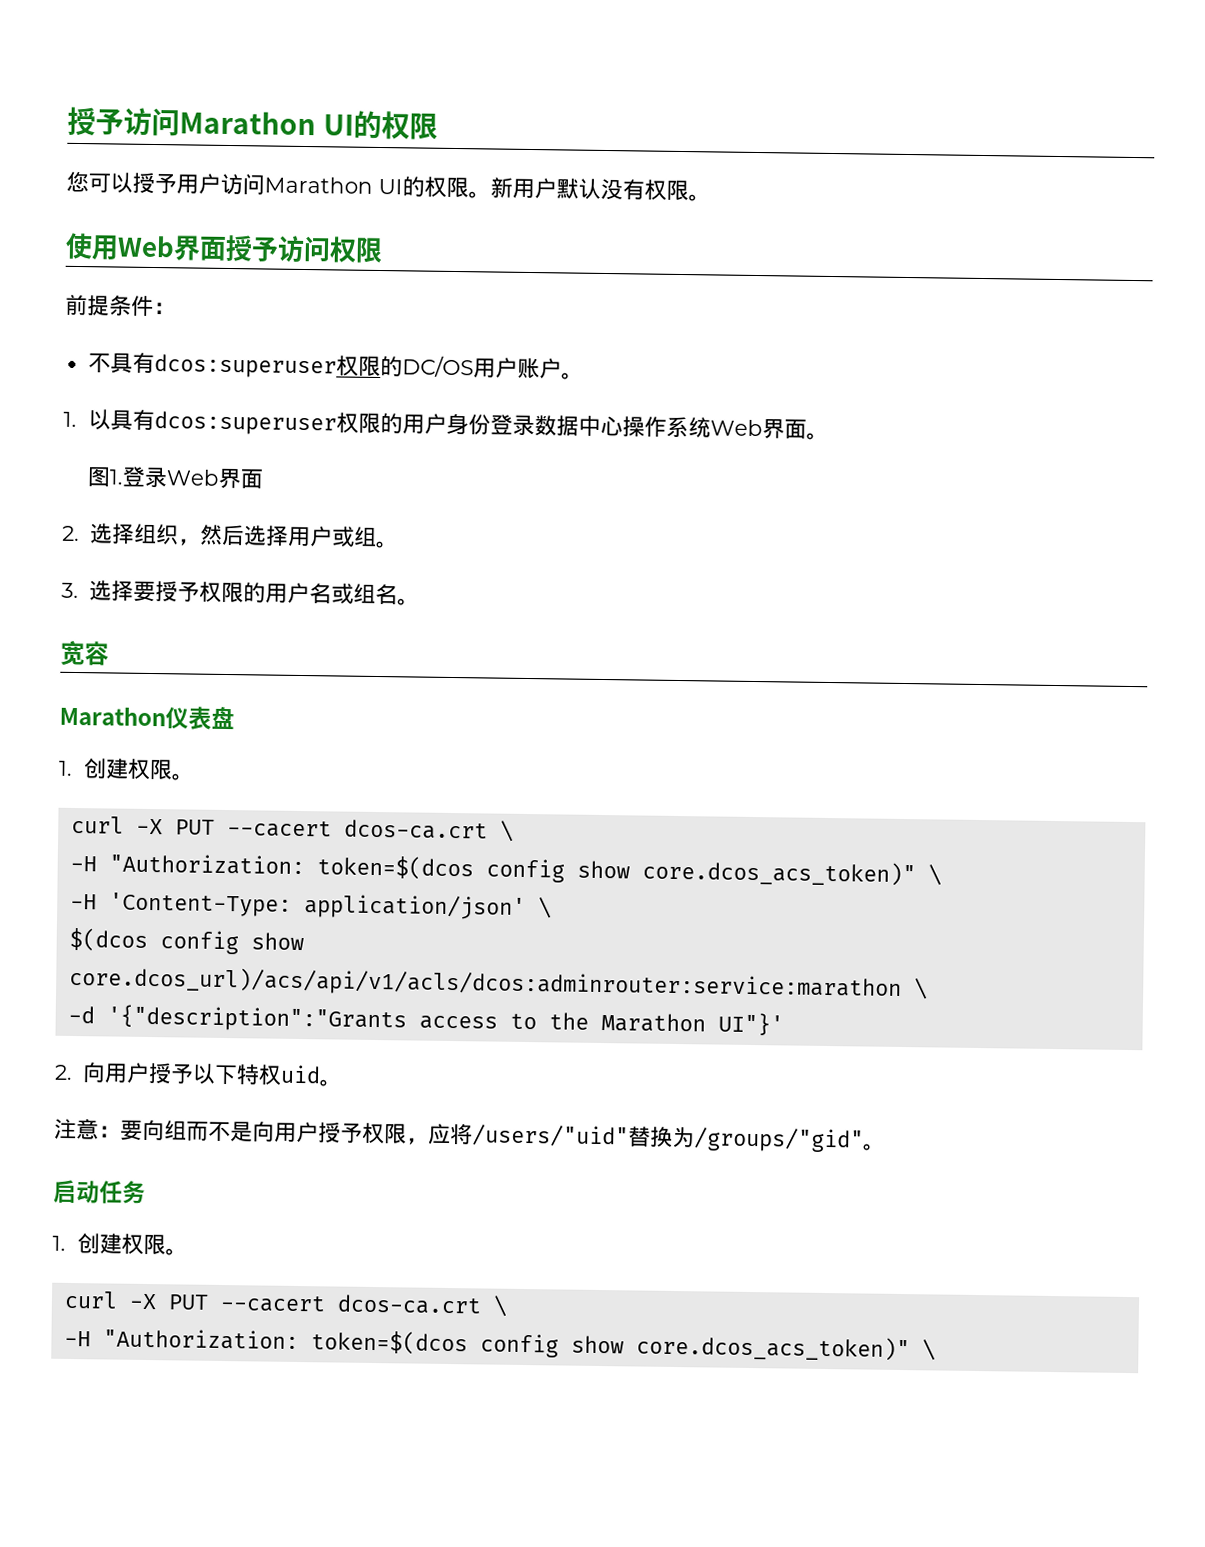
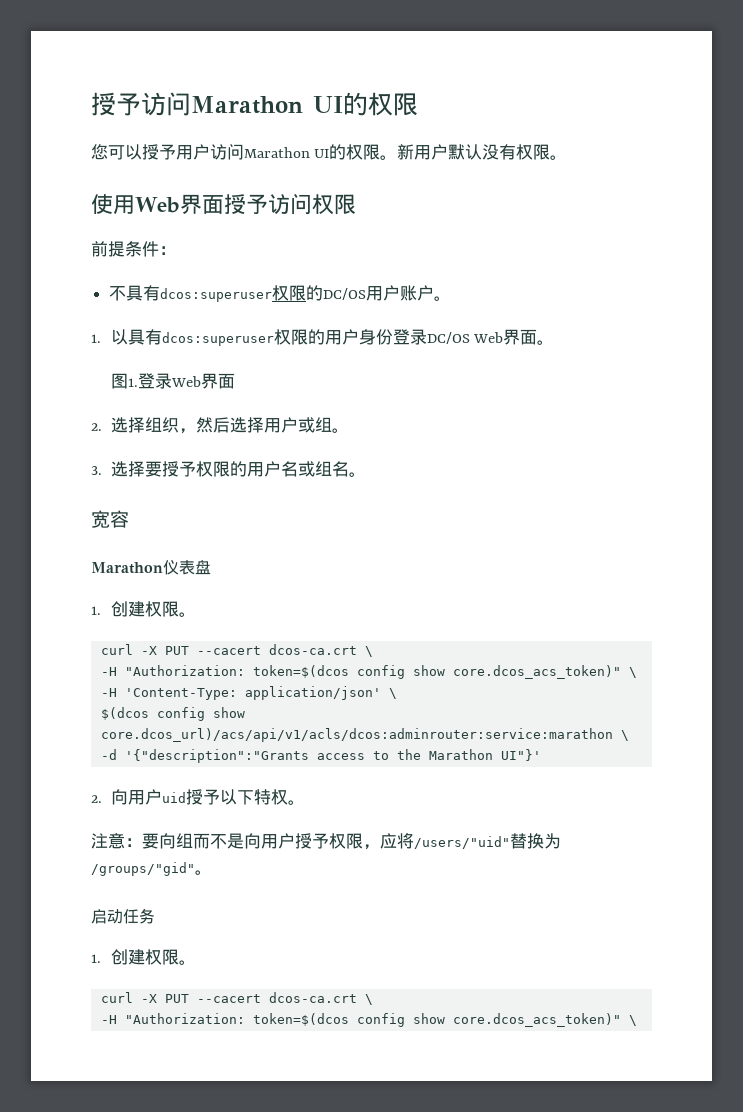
[533,415,711,438] 数据中心操作系统 -> [426,332,470,344] DC/OS
(150, 1073) none -> [161,792,186,803] uid
[279,1064,321,1084] uid -> (288, 797) none

